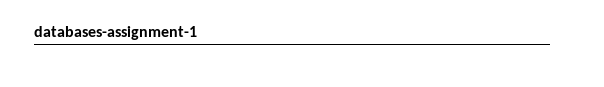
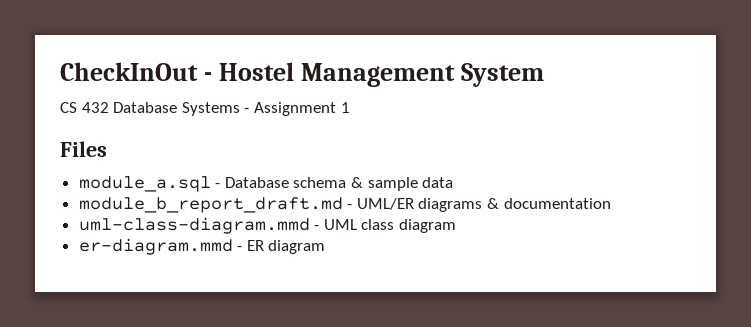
[34,26,197,40] databases-assignment-1 -> [60,62,544,87] [60,102,350,116] [60,141,107,157] [78,176,454,192] [78,197,611,213] [78,217,457,234] [78,238,326,255] CheckInOut - Hostel Management System // CS 432 Database Systems - Assignment 1 // Files // module_a.sql - Database schema & sample data // module_b_report_draft.md - UML/ER diagrams & documentation // uml-class-diagram.mmd - UML class diagram // er-diagram.mmd - ER diagram

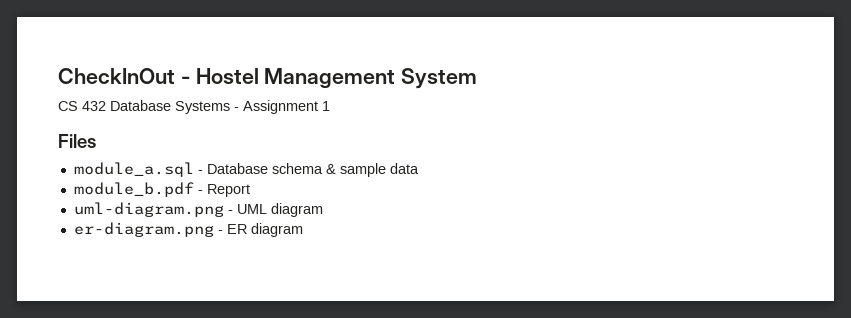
[78,197,611,213] [78,217,310,234] module_b_report_draft.md - UML/ER diagrams & documentation // uml-class-diagram.mmd -> [73,182,250,197] [73,202,224,217] module_b.pdf - Report // uml-diagram.png
[361,219,395,230] class -> (267, 209) none
[78,238,233,255] er-diagram.mmd -> [73,222,214,237] er-diagram.png

